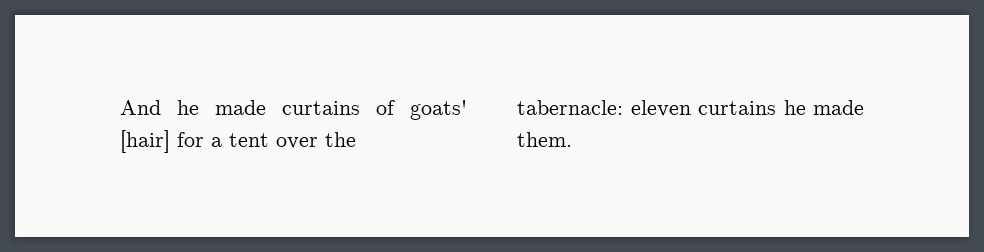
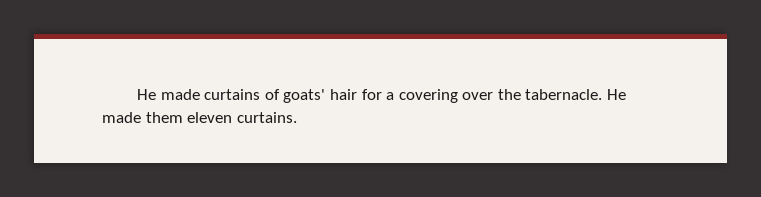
[120,100,199,115] And he -> [136,89,156,100] He
[120,130,170,153] [hair] -> [329,89,357,100] hair
[229,133,269,147] tent -> [398,89,458,103] covering
[517,100,864,117] [517,132,572,147] tabernacle: eleven curtains he made them. -> [525,89,627,100] [102,112,297,123] tabernacle. He made them eleven curtains.

